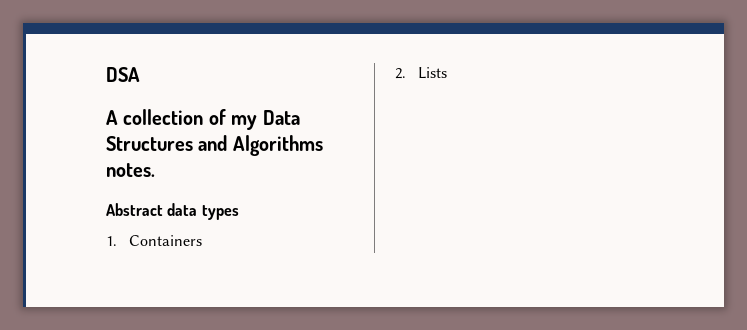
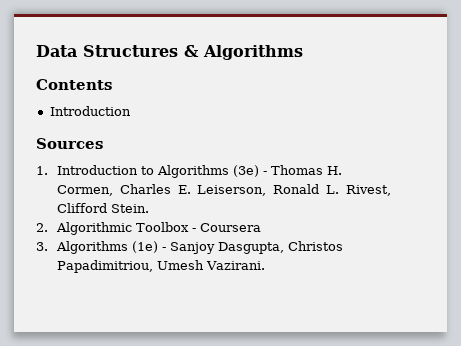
[106,67,140,82] [106,109,258,130] DSA // A collection of my -> (36, 51) none
[198,135,323,156] [106,163,155,177] [106,203,239,220] [106,235,203,246] [395,67,448,79] and Algorithms notes. // Abstract data types // 1. Containers // 2. Lists -> [184,45,303,60] [36,79,112,90] [49,106,131,116] [36,138,103,149] [36,165,342,178] [56,184,391,196] [56,203,149,213] [36,222,261,235] [36,241,343,254] [56,260,265,273] & Algorithms // Contents // Introduction // Sources // 1. Introduction to Algorithms (3e) - Thomas H. Cormen, Charles E. Leiserson, Ronald L. Rivest, Clifford Stein. // 2. Algorithmic Toolbox - Coursera // 3. Algorithms (1e) - Sanjoy Dasgupta, Christos Papadimitriou, Umesh Vazirani.

